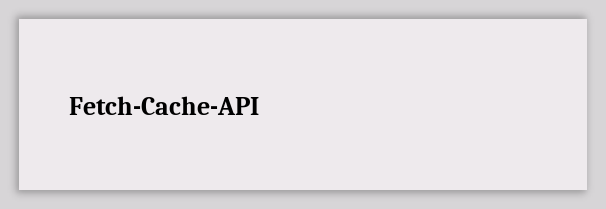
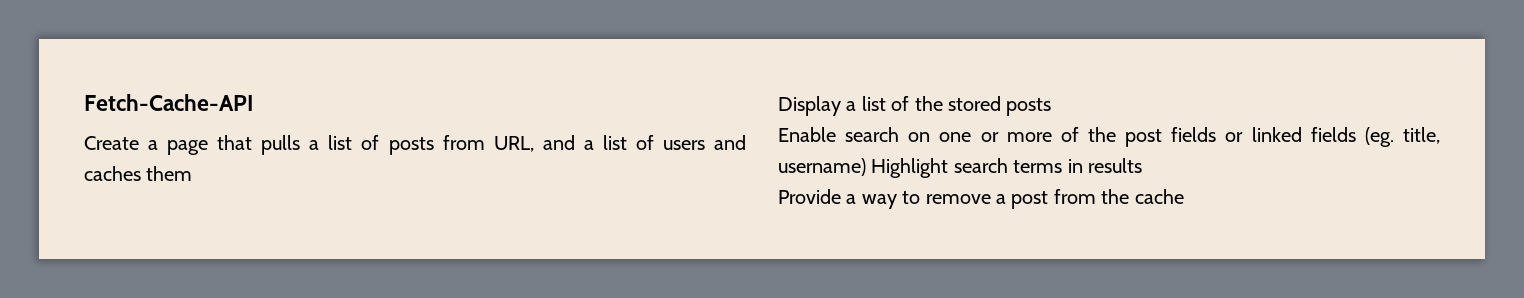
(259, 105) none -> [84,135,746,155] [84,166,193,181] [778,96,1052,116] [778,127,1440,147] [778,158,1142,178] [778,189,1184,209] // Create a page that pulls a list of posts from URL, and a list of users and caches them // Display a list of the stored posts // Enable search on one or more of the post fields or linked fields (eg. title, username) Highlight search terms in results // Provide a way to remove a post from the cache

